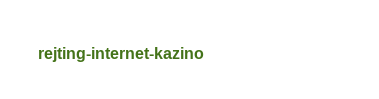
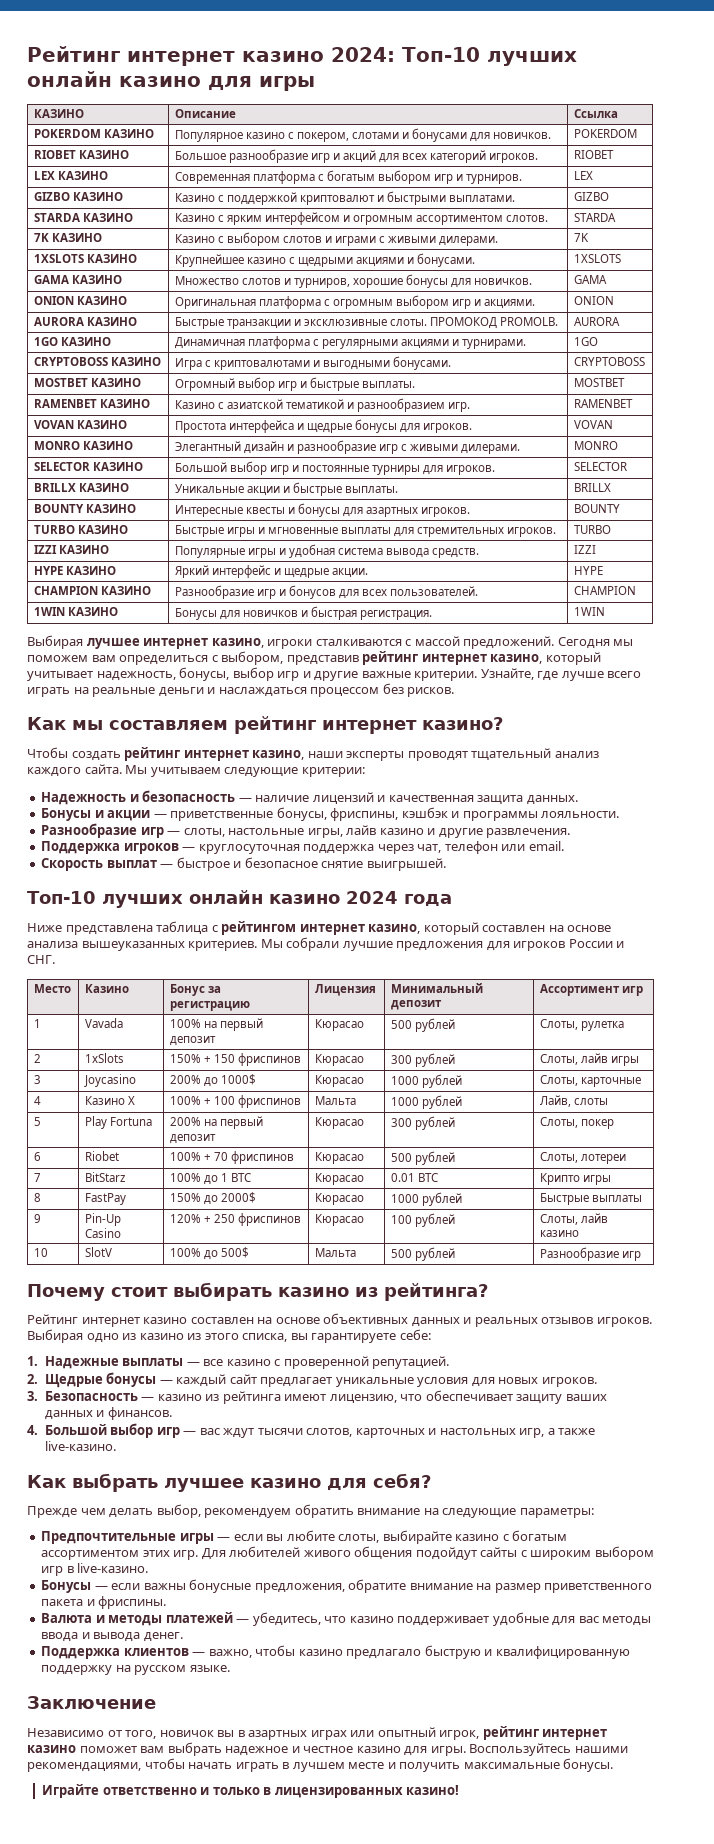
[38,47,204,62] rejting-internet-kazino -> [27,46,577,66] [27,71,315,91] [33,109,84,118] [174,109,236,118] [573,109,618,118] [33,129,154,138] [174,128,552,142] [573,129,637,138] [33,150,129,159] [174,149,539,163] [573,150,614,159] [33,171,108,180] [174,170,523,184] [573,171,593,180] [33,192,123,201] [174,191,516,205] [573,192,609,201] [33,213,133,222] [174,212,549,225] [573,213,616,222] [33,233,102,242] [174,232,499,246] [573,233,589,242] [33,254,137,263] [174,253,476,267] [573,254,621,263] [33,275,122,284] [174,274,533,288] [573,275,607,284] [33,296,127,305] [174,295,536,309] [573,296,614,305] [33,317,137,326] [174,317,559,329] [573,317,620,326] [33,337,111,346] [174,336,527,349] [573,337,598,346] [33,357,161,366] [174,356,452,370] [573,357,645,366] [33,378,141,387] [174,377,416,391] [573,378,625,387] [33,399,150,408] [174,398,471,412] [573,399,633,408] [33,420,127,429] [174,419,473,433] [573,420,613,429] [33,441,133,450] [174,440,521,454] [573,441,618,450] [33,462,143,471] [174,461,496,475] [573,462,627,471] [33,483,129,492] [174,482,399,496] [573,483,611,492] [33,504,136,513] [174,503,471,517] [573,504,620,513] [33,525,128,534] [174,525,557,537] [573,525,611,534] [33,545,109,554] [174,544,480,558] [573,545,596,554] [33,566,116,575] [174,565,369,578] [573,566,603,575] [33,586,151,595] [174,585,479,599] [573,586,636,595] [33,607,118,616] [174,606,433,620] [573,607,605,616] [27,635,634,649] [27,651,601,665] [27,667,642,681] [27,683,455,697] [27,716,503,734] [27,747,599,761] [27,764,365,777] [41,790,578,805] [41,807,620,821] [41,823,571,838] [41,841,564,854] [41,857,446,871] [27,890,452,908] [27,921,612,935] [27,937,625,951] [27,955,55,964] [33,984,71,993] [84,984,129,993] [169,984,221,996] [169,1001,250,1011] [314,984,376,996] [390,983,483,993] [390,1000,442,1010] [539,984,643,996] [33,1019,41,1028] [84,1018,123,1028] [169,1018,263,1031] [169,1036,216,1046] [314,1019,364,1031] [390,1018,455,1032] [539,1019,624,1031] [33,1054,41,1063] [84,1053,124,1063] [169,1053,301,1066] [314,1054,364,1066] [390,1053,455,1067] [539,1053,639,1066] [33,1075,41,1084] [83,1074,136,1087] [169,1074,256,1087] [314,1075,364,1087] [390,1074,462,1088] [539,1075,641,1087] [33,1096,41,1105] [84,1096,135,1105] [169,1095,301,1108] [314,1096,356,1105] [390,1095,462,1109] [539,1095,608,1107] [33,1117,41,1126] [84,1116,152,1129] [169,1116,263,1129] [169,1134,216,1144] [314,1117,364,1129] [390,1116,455,1130] [539,1117,614,1129] [33,1152,41,1161] [84,1151,119,1161] [169,1151,294,1164] [314,1152,364,1164] [390,1151,455,1165] [539,1152,626,1164] [33,1173,41,1182] [84,1172,125,1182] [169,1173,251,1185] [314,1173,364,1185] [390,1173,438,1182] [539,1173,611,1185] [33,1193,41,1202] [84,1193,126,1205] [169,1192,256,1205] [314,1193,364,1205] [390,1192,462,1206] [539,1193,642,1205] [33,1214,41,1223] [84,1213,121,1226] [84,1228,121,1238] [169,1213,301,1226] [314,1214,364,1226] [390,1213,455,1227] [539,1213,608,1225] [539,1230,579,1237] [33,1248,48,1257] [84,1247,112,1257] [169,1247,249,1260] [314,1248,356,1257] [390,1247,455,1261] [539,1247,641,1261] [27,1282,488,1301] [27,1313,652,1327] [27,1329,431,1343] [27,1356,450,1369] [27,1372,597,1388] [27,1390,607,1404] [44,1407,172,1420] [27,1423,596,1438] [44,1441,116,1451] [27,1473,431,1492] [27,1504,594,1518] [41,1530,568,1544] [41,1546,654,1560] [41,1563,149,1576] [41,1579,653,1593] [41,1596,167,1609] [41,1612,652,1626] [41,1632,183,1642] [41,1645,630,1659] [41,1665,230,1675] [27,1696,156,1709] [27,1726,608,1740] [27,1742,628,1756] [27,1758,614,1772] [42,1784,460,1798] Рейтинг интернет казино 2024: Топ-10 лучших онлайн казино для игры // КАЗИНО | Описание | Ссылка // POKERDOM КАЗИНО | Популярное казино с покером, слотами и бонусами для новичков. | POKERDOM // RIOBET КАЗИНО | Большое разнообразие игр и акций для всех категорий игроков. | RIOBET // LEX КАЗИНО | Современная платформа с богатым выбором игр и турниров. | LEX // GIZBO КАЗИНО | Казино с поддержкой криптовалют и быстрыми выплатами. | GIZBO // STARDA КАЗИНО | Казино с ярким интерфейсом и огромным ассортиментом слотов. | STARDA // 7K КАЗИНО | Казино с выбором слотов и играми с живыми дилерами. | 7K // 1XSLOTS КАЗИНО | Крупнейшее казино с щедрыми акциями и бонусами. | 1XSLOTS // GAMA КАЗИНО | Множество слотов и турниров, хорошие бонусы для новичков. | GAMA // ONION КАЗИНО | Оригинальная платформа с огромным выбором игр и акциями. | ONION // AURORA КАЗИНО | Быстрые транзакции и эксклюзивные слоты. ПРОМОКОД PROMOLB. | AURORA // 1GO КАЗИНО | Динамичная платформа с регулярными акциями и турнирами. | 1GO // CRYPTOBOSS КАЗИНО | Игра с криптовалютами и выгодными бонусами. | CRYPTOBOSS // MOSTBET КАЗИНО | Огромный выбор игр и быстрые выплаты. | MOSTBET // RAMENBET КАЗИНО | Казино с азиатской тематикой и разнообразием игр. | RAMENBET // VOVAN КАЗИНО | Простота интерфейса и щедрые бонусы для игроков. | VOVAN // MONRO КАЗИНО | Элегантный дизайн и разнообразие игр с живыми дилерами. | MONRO // SELECTOR КАЗИНО | Большой выбор игр и постоянные турниры для игроков. | SELECTOR // BRILLX КАЗИНО | Уникальные акции и быстрые выплаты. | BRILLX // BOUNTY КАЗИНО | Интересные квесты и бонусы для азартных игроков. | BOUNTY // TURBO КАЗИНО | Быстрые игры и мгновенные выплаты для стремительных игроков. | TURBO // IZZI КАЗИНО | Популярные игры и удобная система вывода средств. | IZZI // HYPE КАЗИНО | Яркий интерфейс и щедрые акции. | HYPE // CHAMPION КАЗИНО | Разнообразие игр и бонусов для всех пользователей. | CHAMPION // 1WIN КАЗИНО | Бонусы для новичков и быстрая регистрация. | 1WIN // Выбирая лучшее интернет казино, игроки сталкиваются с массой предложений. Сегодня мы поможем вам определиться с выбором, представив рейтинг интернет казино, который учитывает надежность, бонусы, выбор игр и другие важные критерии. Узнайте, где лучше всего играть на реальные деньги и наслаждаться процессом без рисков. // Как мы составляем рейтинг интернет казино? // Чтобы создать рейтинг интернет казино, наши эксперты проводят тщательный анализ каждого сайта. Мы учитываем следующие критерии: // Надежность и безопасность — наличие лицензий и качественная защита данных. // Бонусы и акции — приветственные бонусы, фриспины, кэшбэк и программы лояльности. // Разнообразие игр — слоты, настольные игры, лайв казино и другие развлечения. // Поддержка игроков — круглосуточная поддержка через чат, телефон или email. // Скорость выплат — быстрое и безопасное снятие выигрышей. // Топ-10 лучших онлайн казино 2024 года // Ниже представлена таблица с рейтингом интернет казино, который составлен на основе анализа вышеуказанных критериев. Мы собрали лучшие предложения для игроков России и СНГ. // Место | Казино | Бонус за регистрацию | Лицензия | Минимальный депозит | Ассортимент игр // 1 | Vavada | 100% на первый депозит | Кюрасао | 500 рублей | Слоты, рулетка // 2 | 1xSlots | 150% + 150 фриспинов | Кюрасао | 300 рублей | Слоты, лайв игры // 3 | Joycasino | 200% до 1000$ | Кюрасао | 1000 рублей | Слоты, карточные // 4 | Казино Х | 100% + 100 фриспинов | Мальта | 1000 рублей | Лайв, слоты // 5 | Play Fortuna | 200% на первый депозит | Кюрасао | 300 рублей | Слоты, покер // 6 | Riobet | 100% + 70 фриспинов | Кюрасао | 500 рублей | Слоты, лотереи // 7 | BitStarz | 100% до 1 BTC | Кюрасао | 0.01 BTC | Крипто игры // 8 | FastPay | 150% до 2000$ | Кюрасао | 1000 рублей | Быстрые выплаты // 9 | Pin-Up Casino | 120% + 250 фриспинов | Кюрасао | 100 рублей | Слоты, лайв казино // 10 | SlotV | 100% до 500$ | Мальта | 500 рублей | Разнообразие игр // Почему стоит выбирать казино из рейтинга? // Рейтинг интернет казино составлен на основе объективных данных и реальных отзывов игроков. Выбирая одно из казино из этого списка, вы гарантируете себе: // 1. Надежные выплаты — все казино с проверенной репутацией. // 2. Щедрые бонусы — каждый сайт предлагает уникальные условия для новых игроков. // 3. Безопасность — казино из рейтинга имеют лицензию, что обеспечивает защиту ваших данных и финансов. // 4. Большой выбор игр — вас ждут тысячи слотов, карточных и настольных игр, а также live-казино. // Как выбрать лучшее казино для себя? // Прежде чем делать выбор, рекомендуем обратить внимание на следующие параметры: // Предпочтительные игры — если вы любите слоты, выбирайте казино с богатым ассортиментом этих игр. Для любителей живого общения подойдут сайты с широким выбором игр в live-казино. // Бонусы — если важны бонусные предложения, обратите внимание на размер приветственного пакета и фриспины. // Валюта и методы платежей — убедитесь, что казино поддерживает удобные для вас методы ввода и вывода денег. // Поддержка клиентов — важно, чтобы казино предлагало быструю и квалифицированную поддержку на русском языке. // Заключение // Независимо от того, новичок вы в азартных играх или опытный игрок, рейтинг интернет казино поможет вам выбрать надежное и честное казино для игры. Воспользуйтесь нашими рекомендациями, чтобы начать играть в лучшем месте и получить максимальные бонусы. // Играйте ответственно и только в лицензированных казино!

